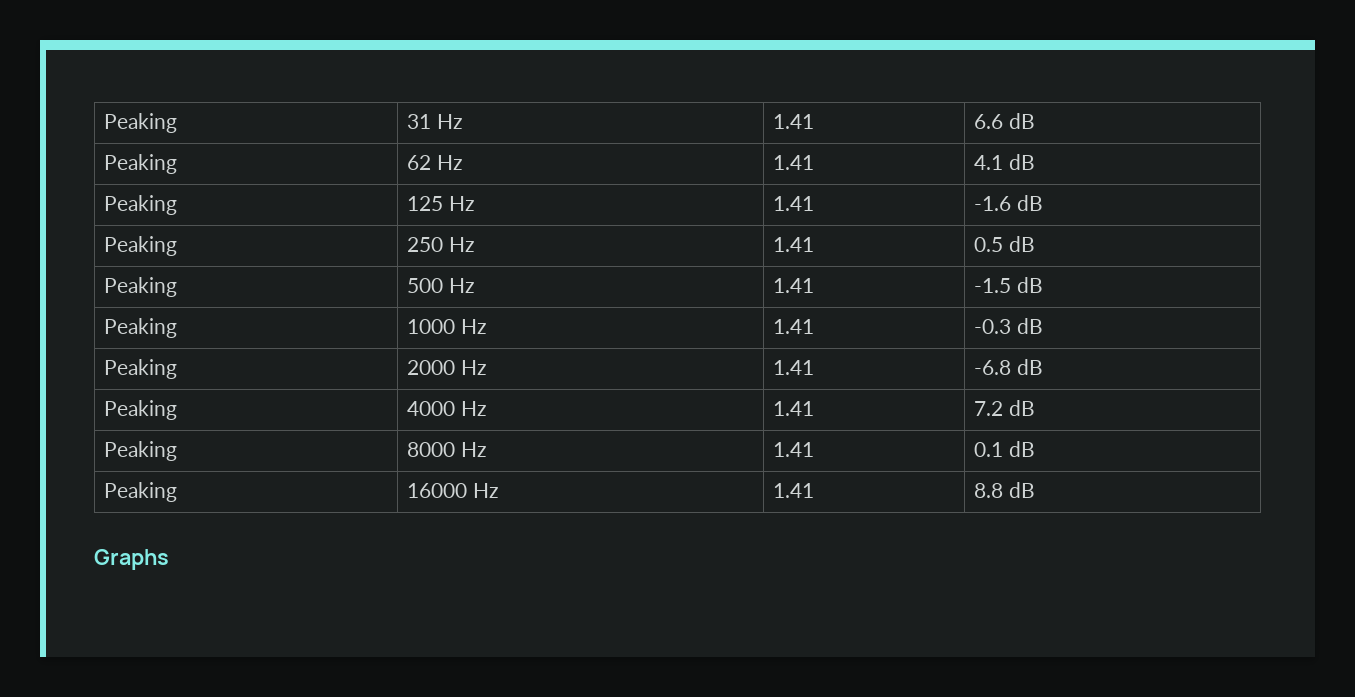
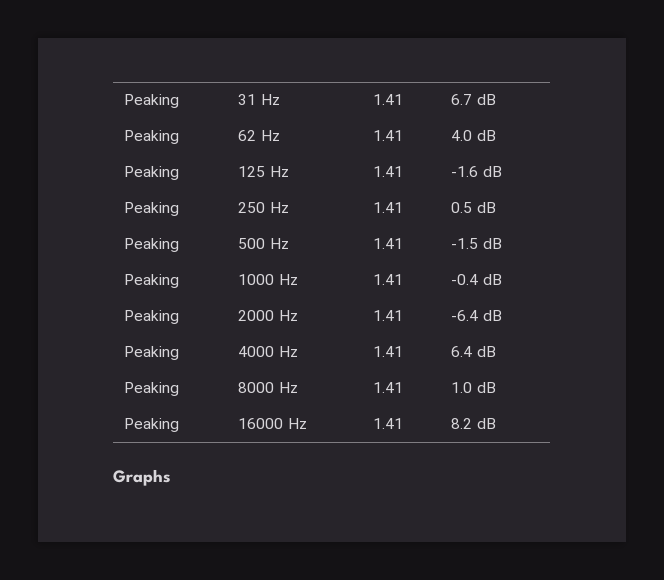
[974,114,1004,129] 6.6 -> [451,94,473,105] 6.7
[974,155,1004,170] 4.1 -> [451,130,473,141] 4.0
[974,319,1012,334] -0.3 -> [451,274,479,285] -0.4
[974,360,1012,375] -6.8 -> [451,310,479,321] -6.4
[974,401,1004,416] 7.2 -> [451,346,473,357] 6.4
[974,442,1004,457] 0.1 -> [451,382,473,393] 1.0
[974,483,1004,498] 8.8 -> [451,418,473,429] 8.2

